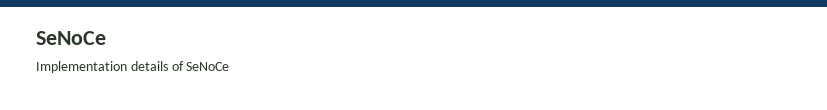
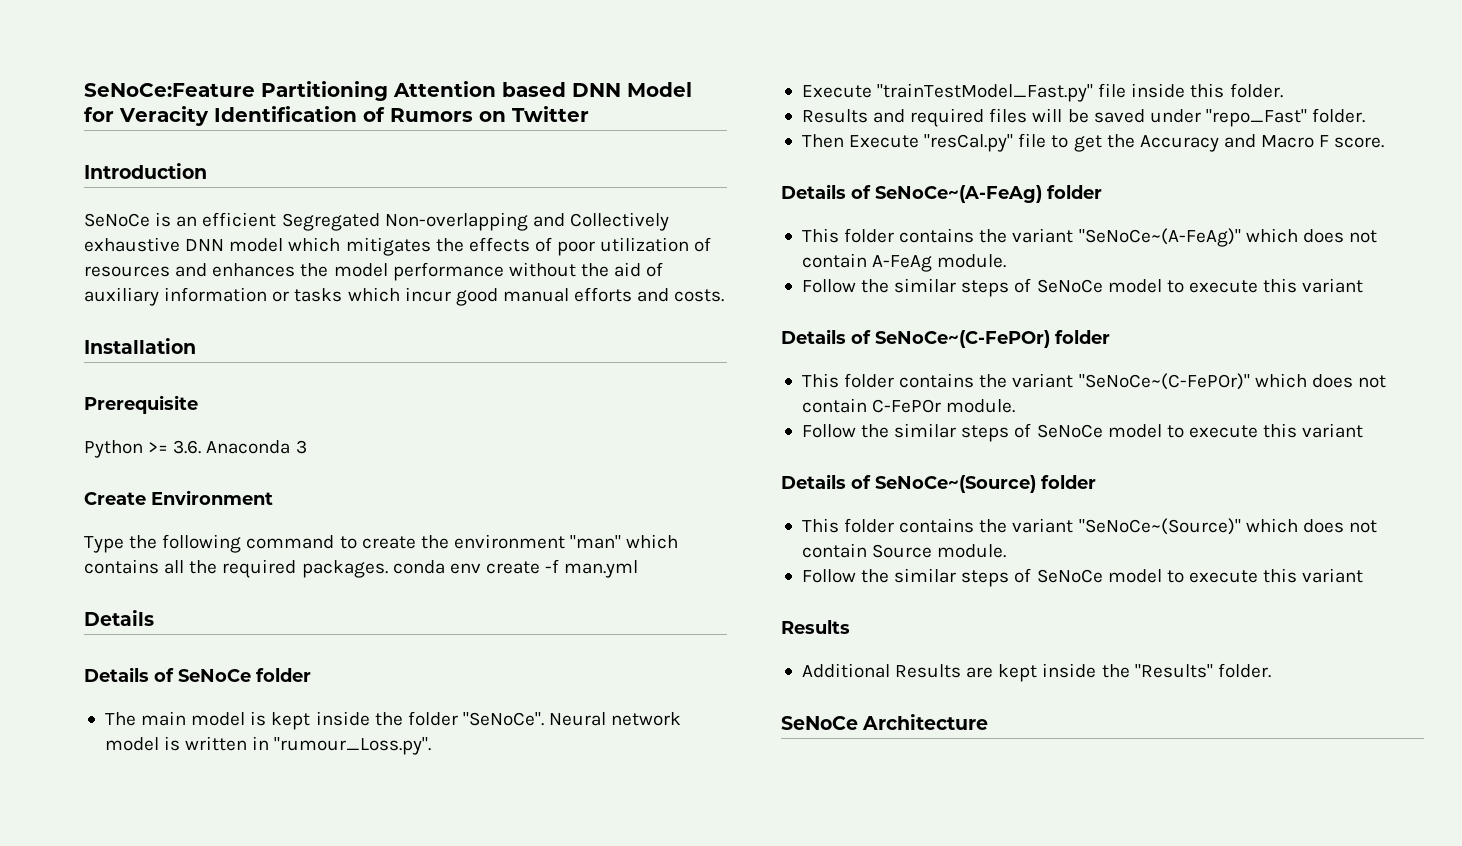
[36,31,106,45] [36,61,230,73] SeNoCe // Implementation details of SeNoCe -> [84,81,692,101] [84,106,589,126] [84,163,207,179] [84,212,669,231] [84,237,712,256] [84,262,664,281] [84,287,725,306] [84,338,196,354] [84,395,198,414] [84,440,307,458] [84,490,273,505] [84,534,679,553] [84,559,639,578] [84,610,154,626] [84,667,311,682] [104,711,682,730] [104,736,432,755] [801,83,1283,102] [801,108,1366,127] [801,133,1385,152] [781,184,1102,203] [801,228,1377,247] [801,253,1007,272] [801,278,1364,297] [781,329,1110,348] [801,373,1386,390] [801,398,1016,413] [801,423,1364,442] [781,474,1096,493] [801,518,1377,535] [801,543,1007,558] [801,568,1364,587] [781,620,850,634] [801,663,1271,682] [781,714,989,730] SeNoCe:Feature Partitioning Attention based DNN Model for Veracity Identification of Rumors on Twitter // Introduction // SeNoCe is an efficient Segregated Non-overlapping and Collectively exhaustive DNN model which mitigates the effects of poor utilization of resources and enhances the model performance without the aid of auxiliary information or tasks which incur good manual efforts and costs. // Installation // Prerequisite // Python >= 3.6. Anaconda 3 // Create Environment // Type the following command to create the environment "man" which contains all the required packages. conda env create -f man.yml // Details // Details of SeNoCe folder // The main model is kept inside the folder "SeNoCe". Neural network model is written in "rumour_Loss.py". // Execute "trainTestModel_Fast.py" file inside this folder. // Results and required files will be saved under "repo_Fast" folder. // Then Execute "resCal.py" file to get the Accuracy and Macro F score. // Details of SeNoCe~(A-FeAg) folder // This folder contains the variant "SeNoCe~(A-FeAg)" which does not contain A-FeAg module. // Follow the similar steps of SeNoCe model to execute this variant // Details of SeNoCe~(C-FePOr) folder // This folder contains the variant "SeNoCe~(C-FePOr)" which does not contain C-FePOr module. // Follow the similar steps of SeNoCe model to execute this variant // Details of SeNoCe~(Source) folder // This folder contains the variant "SeNoCe~(Source)" which does not contain Source module. // Follow the similar steps of SeNoCe model to execute this variant // Results // Additional Results are kept inside the "Results" folder. // SeNoCe Architecture

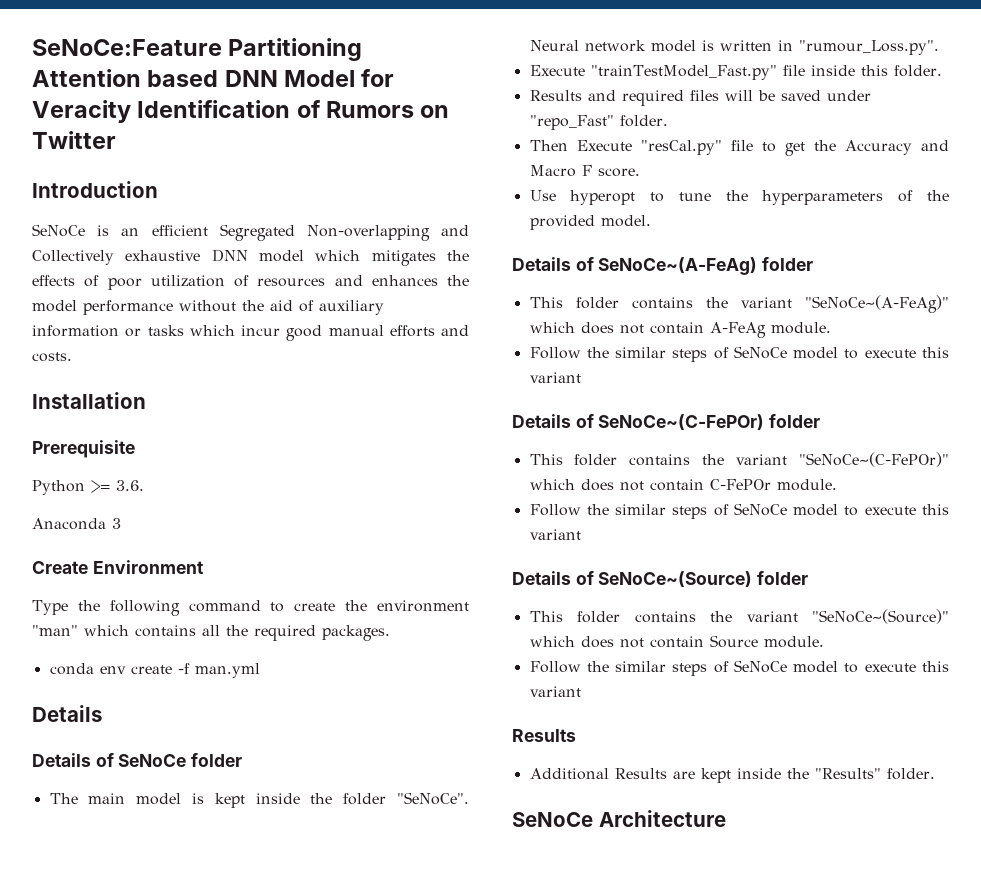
(202, 447) none -> (144, 485) //
(388, 569) none -> (390, 633) //
(1385, 142) none -> [529,190,949,205] [529,215,651,230] // Use hyperopt to tune the hyperparameters of the provided model.

